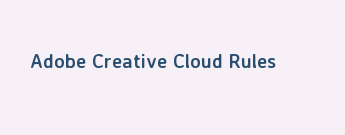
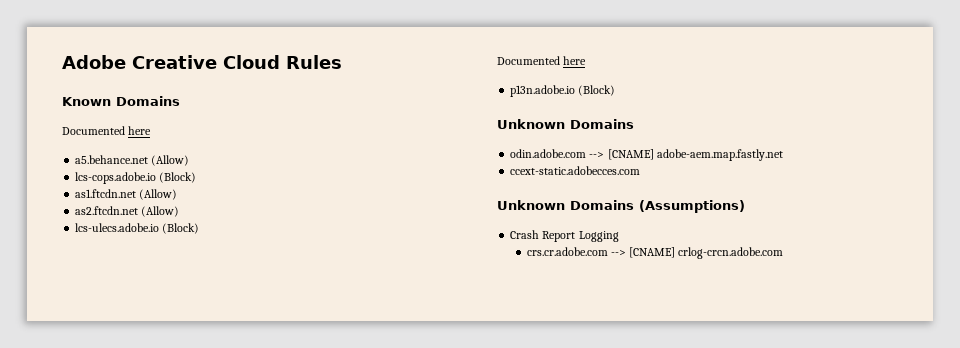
(276, 61) none -> [62,96,180,106] [62,126,152,135] [75,155,190,166] [75,172,197,184] [75,189,178,200] [75,206,180,217] [75,223,200,234] [497,56,587,65] [510,85,616,97] [497,119,634,129] [510,149,783,161] [510,166,641,175] [497,200,745,213] [510,230,619,242] [526,247,784,259] // Known Domains // Documented here // a5.behance.net (Allow) // lcs-cops.adobe.io (Block) // as1.ftcdn.net (Allow) // as2.ftcdn.net (Allow) // lcs-ulecs.adobe.io (Block) // Documented here // p13n.adobe.io (Block) // Unknown Domains // odin.adobe.com --> [CNAME] adobe-aem.map.fastly.net // ccext-static.adobecces.com // Unknown Domains (Assumptions) // Crash Report Logging // crs.cr.adobe.com --> [CNAME] crlog-crcn.adobe.com

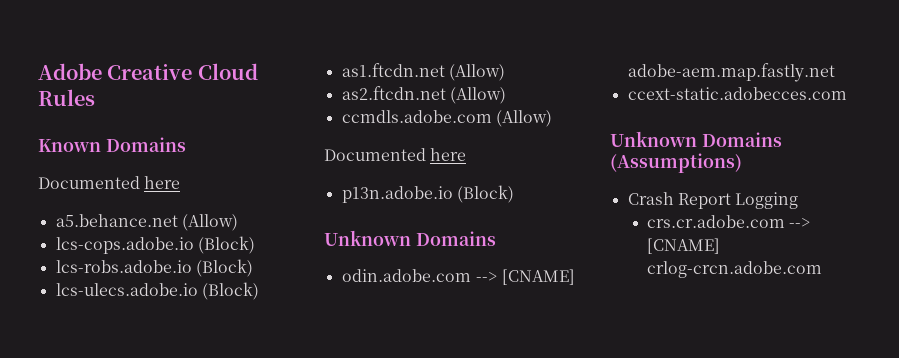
(197, 177) none -> [55,259,253,277] [55,282,259,300] // lcs-robs.adobe.io (Block) // lcs-ulecs.adobe.io (Block)
[75,223,200,234] lcs-ulecs.adobe.io (Block) -> [341,110,552,127] ccmdls.adobe.com (Allow)

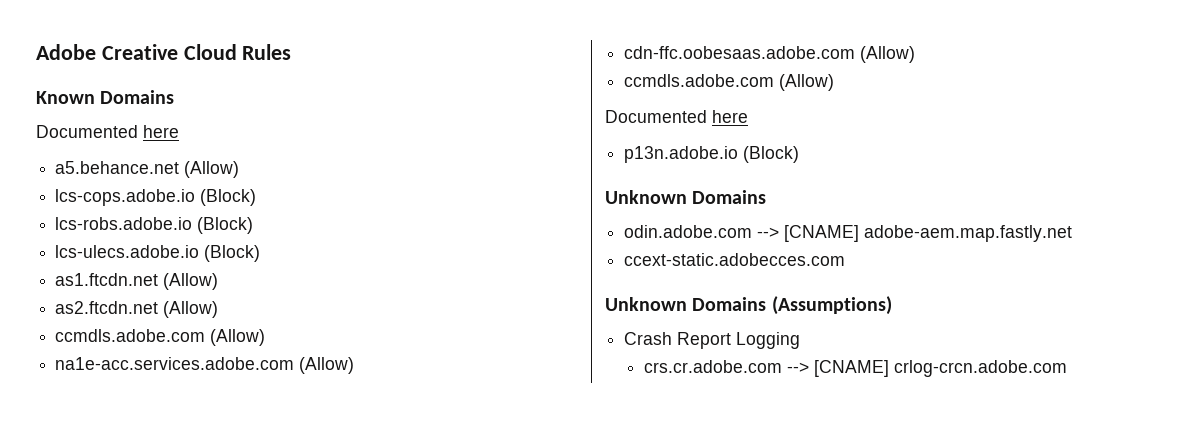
(552, 118) none -> [55,357,355,374] [624,46,916,63] [624,74,835,91] // na1e-acc.services.adobe.com (Allow) // cdn-ffc.oobesaas.adobe.com (Allow) // ccmdls.adobe.com (Allow)

